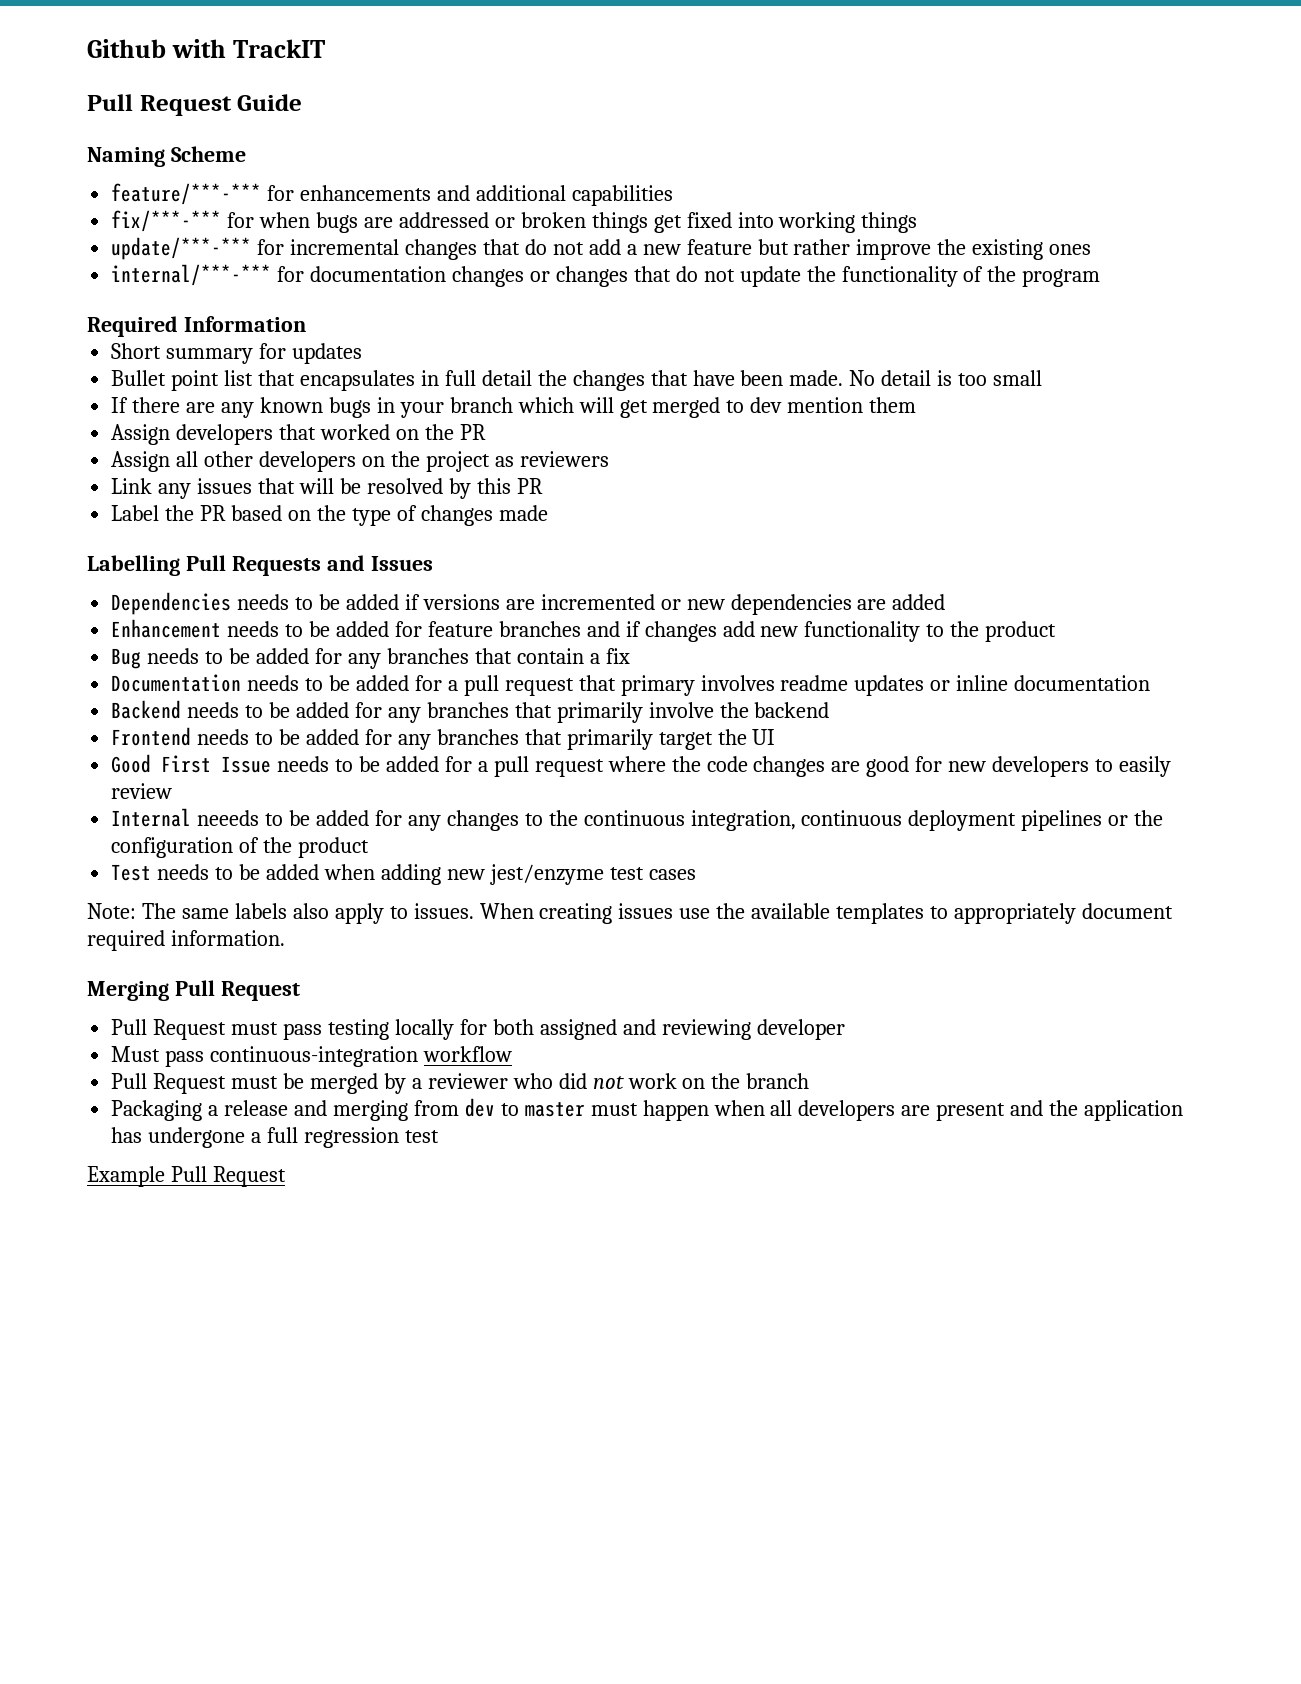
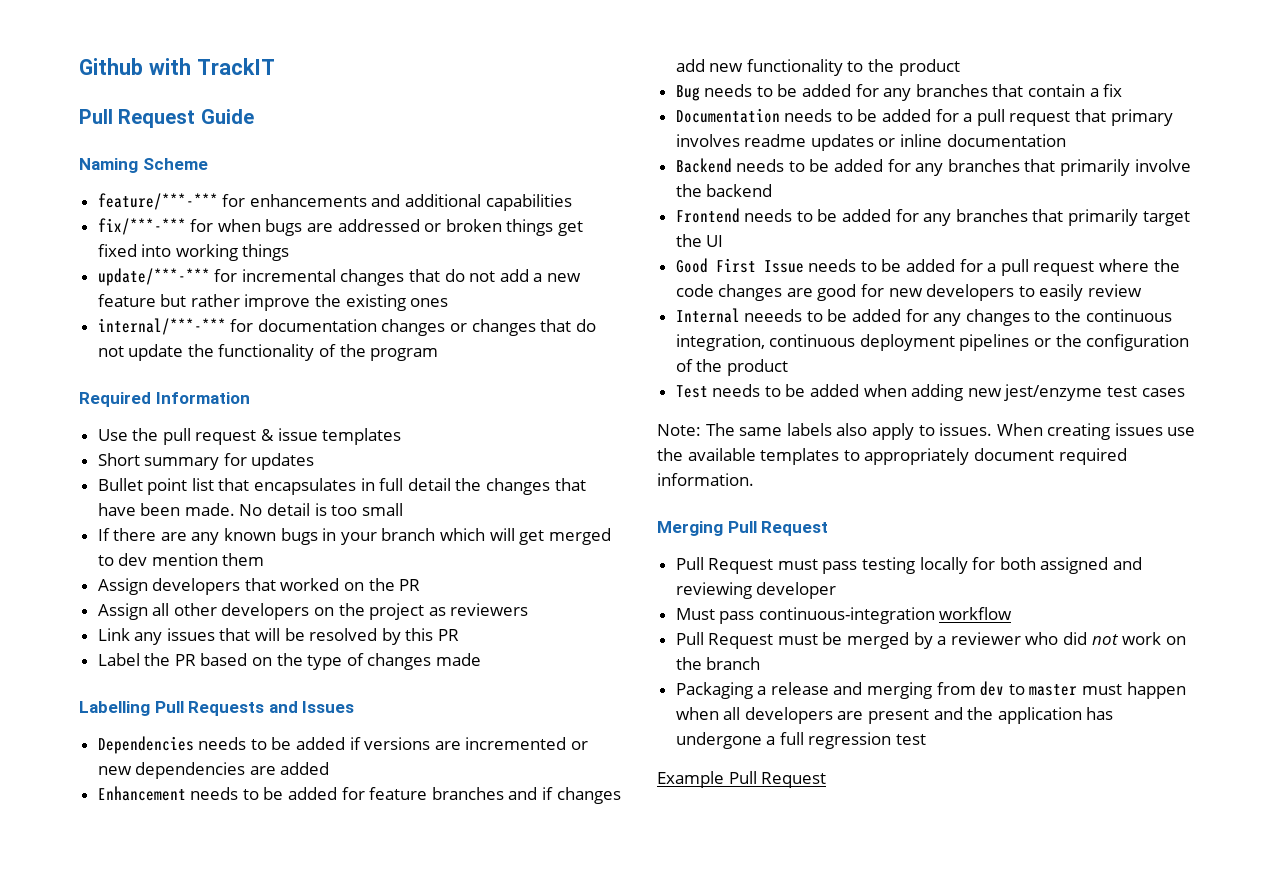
(306, 324) none -> [97,428,402,445] // Use the pull request & issue templates

